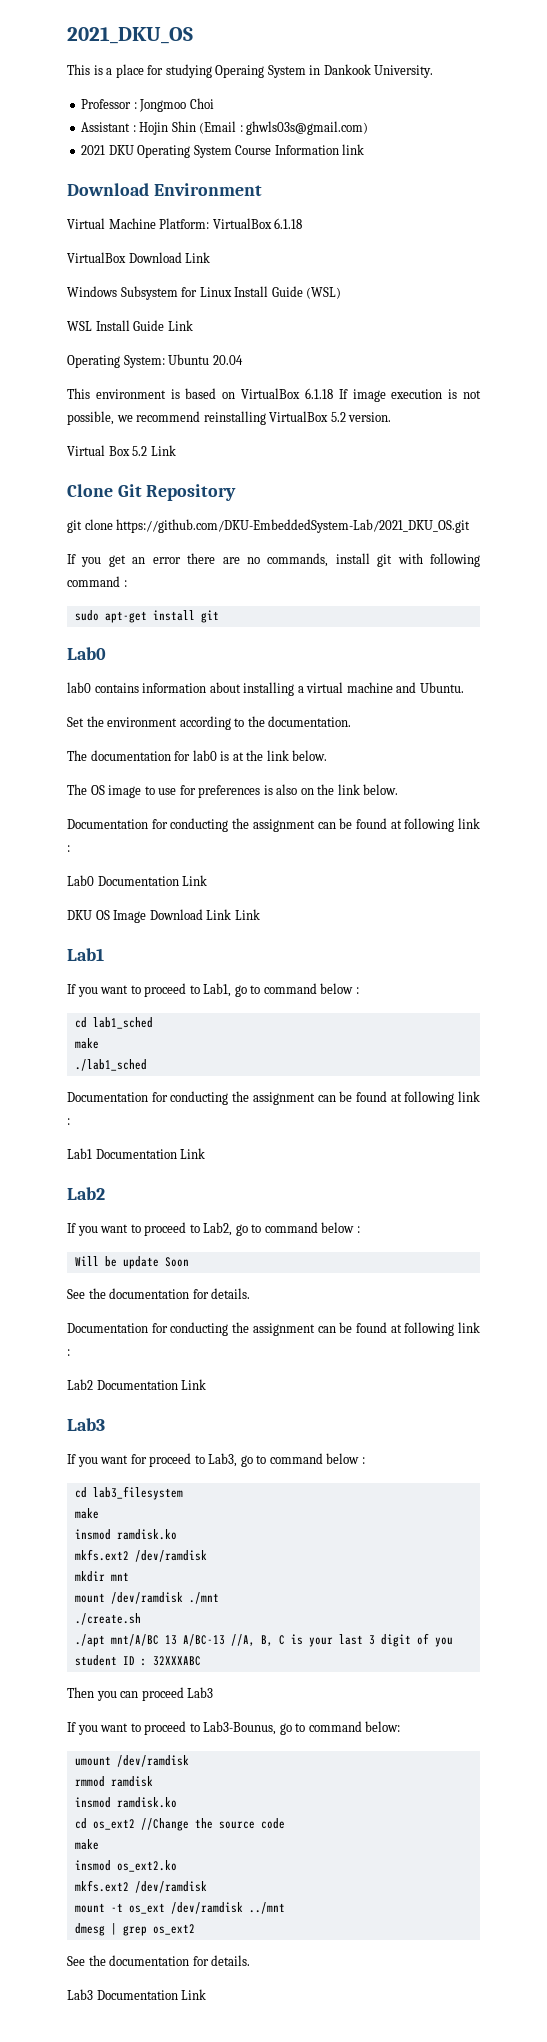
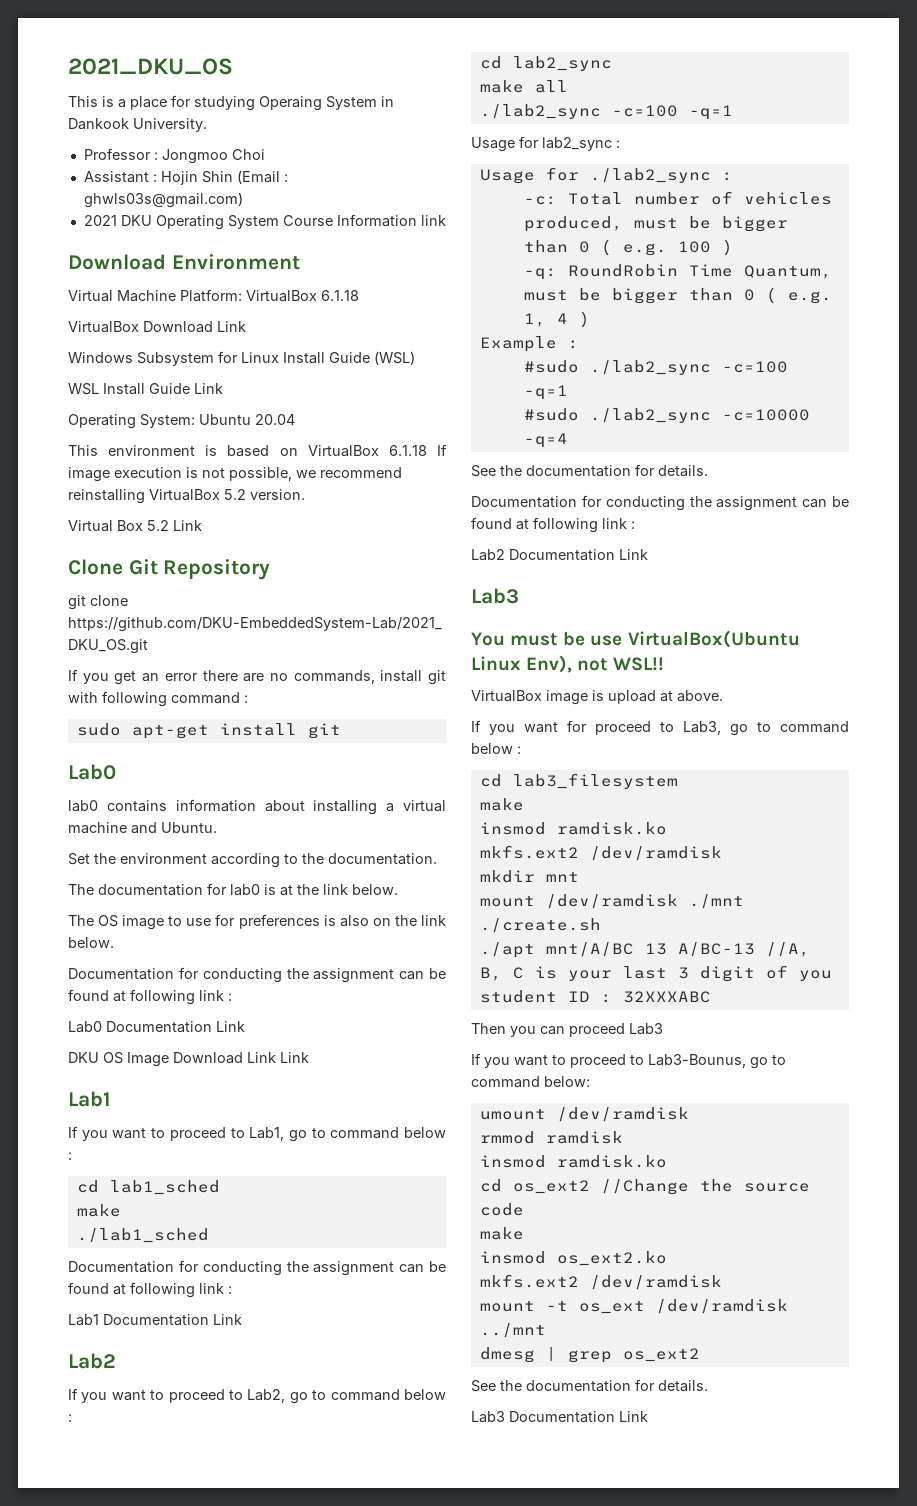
[74,1256,189,1269] Will be update Soon -> [479,56,612,71] [479,80,568,93] [479,104,733,120] [471,136,620,152] [479,167,733,184] [523,191,832,205] [523,216,788,232] [523,239,733,256] [523,264,832,280] [523,287,832,304] [523,311,590,328] [479,336,579,352] [523,360,788,375] [523,385,568,400] [523,408,810,423] [523,433,568,448] cd lab2_sync // make all // ./lab2_sync -c=100 -q=1 // Usage for lab2_sync : // Usage for ./lab2_sync : // -c: Total number of vehicles produced, must be bigger than 0 ( e.g. 100 ) // -q: RoundRobin Time Quantum, must be bigger than 0 ( e.g. 1, 4 ) // Example : // #sudo ./lab2_sync -c=100 -q=1 // #sudo ./lab2_sync -c=10000 -q=4
(105, 1424) none -> [471,630,800,648] [471,655,665,673] [471,690,723,705] // You must be use VirtualBox(Ubuntu Linux Env), not WSL!! // VirtualBox image is upload at above.

